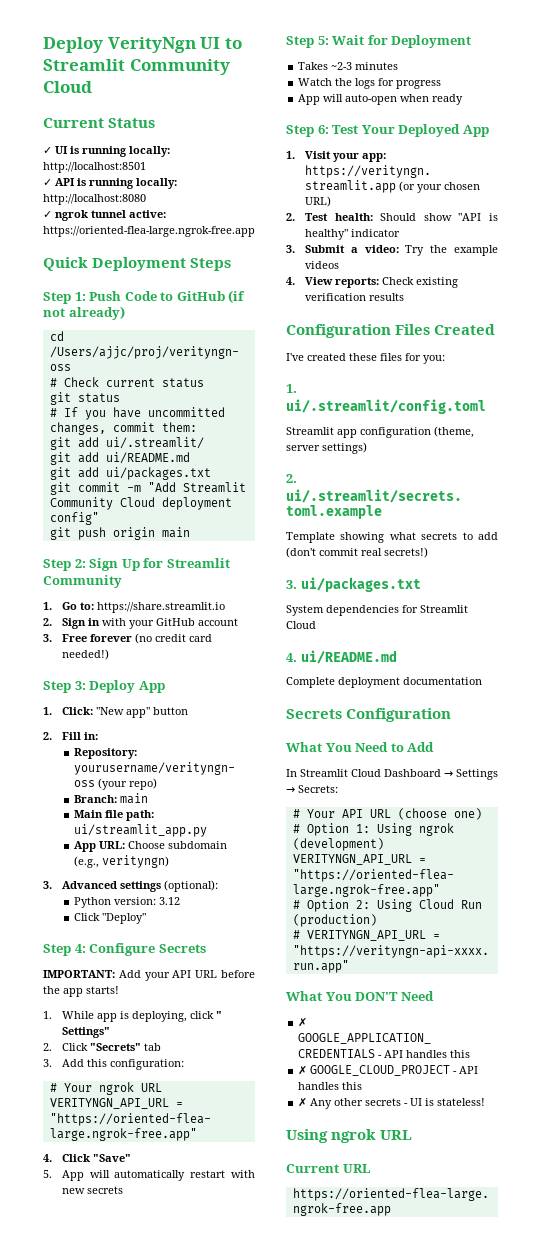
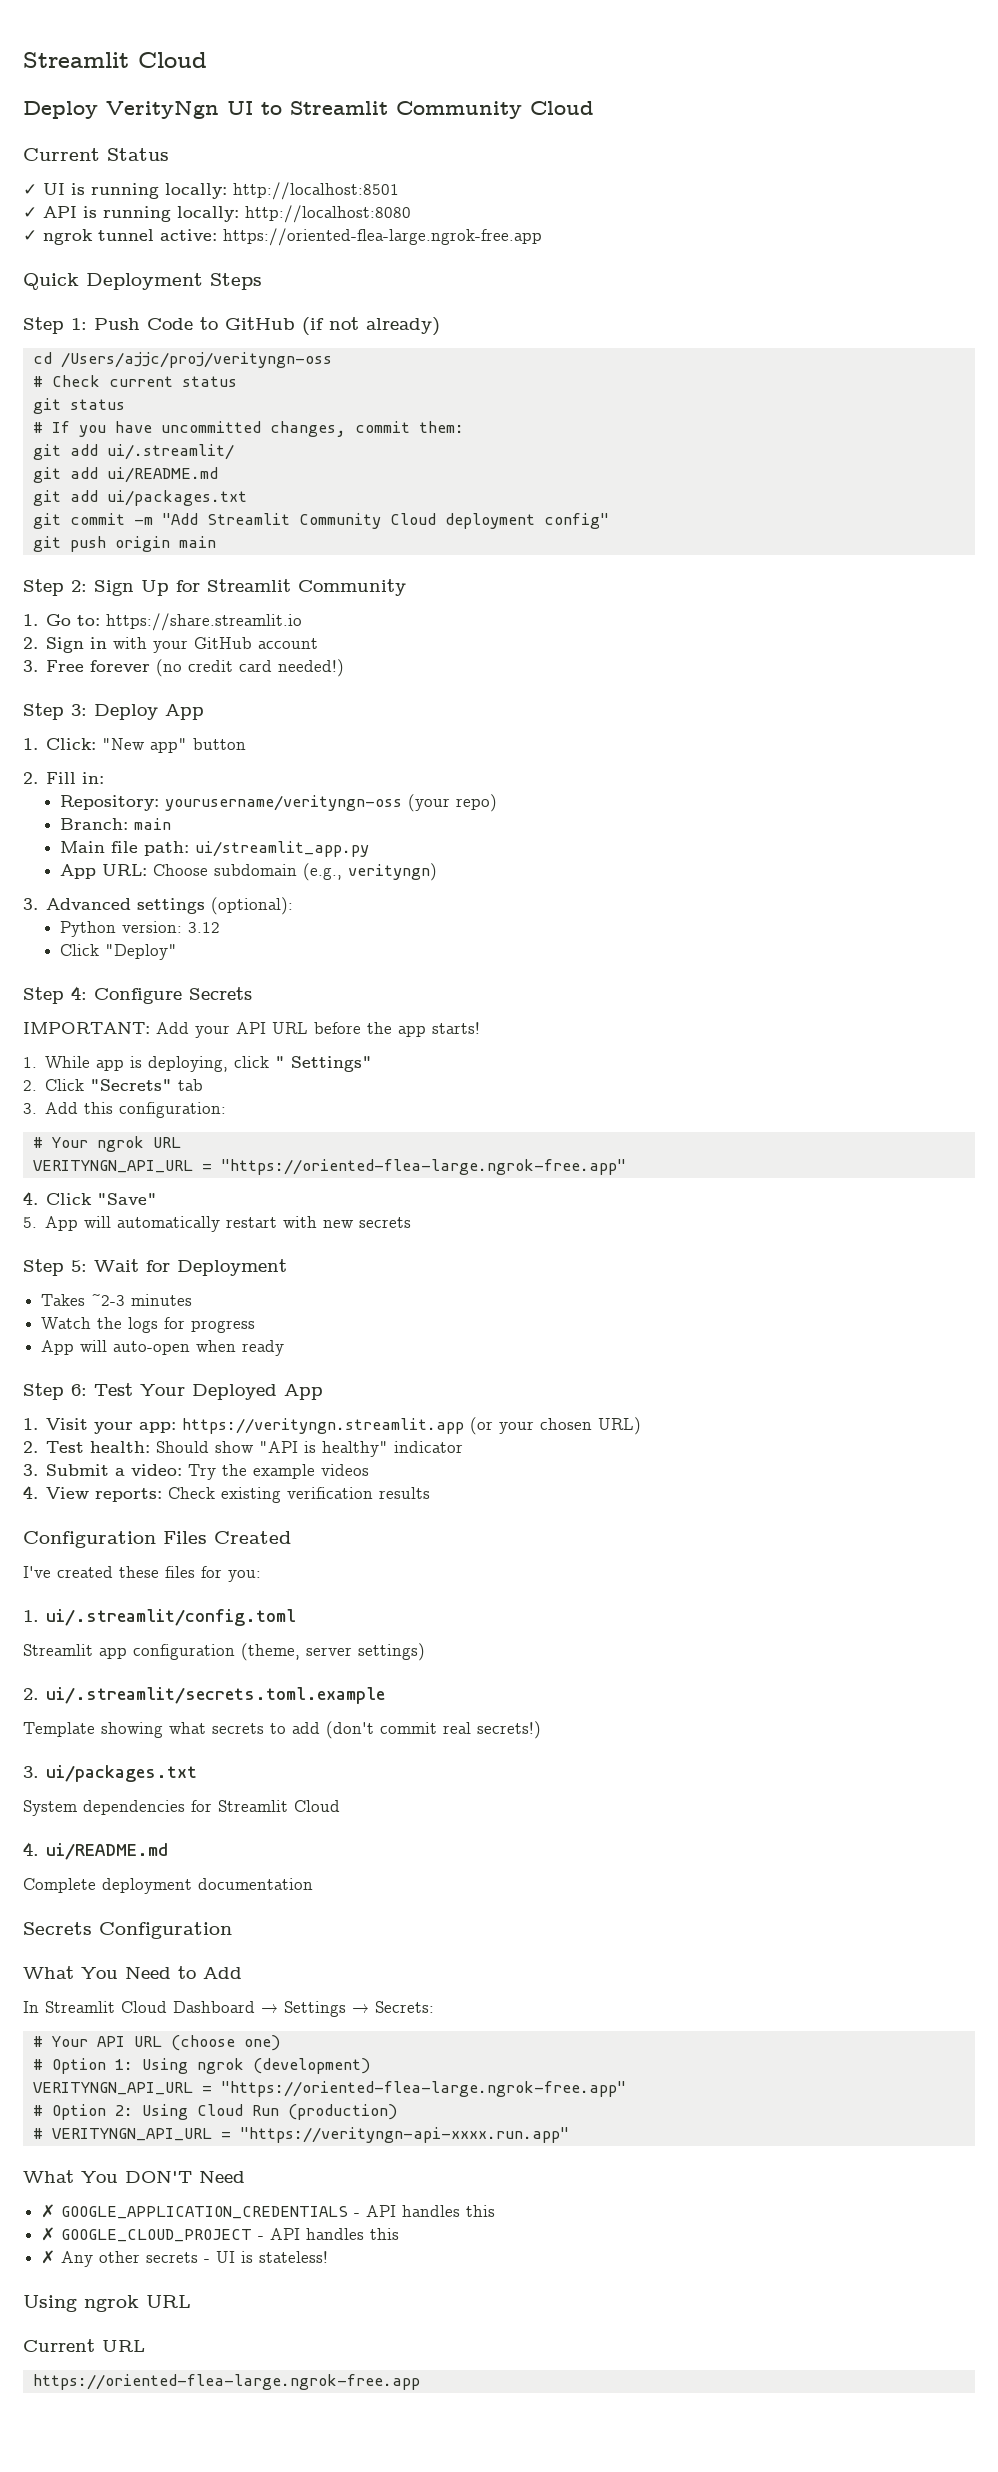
(43, 45) none -> [23,52,207,68] Streamlit Cloud //

